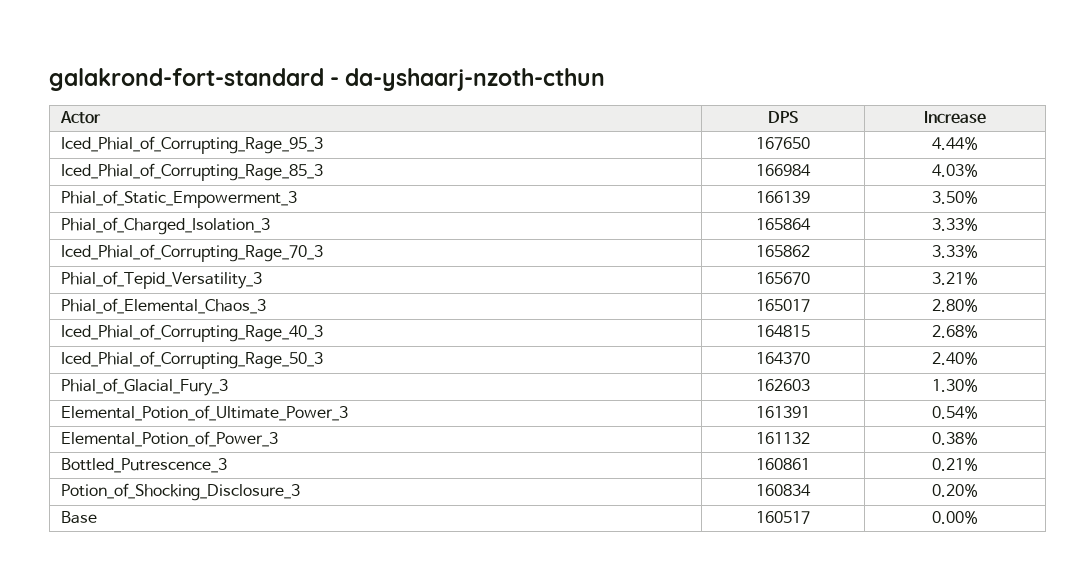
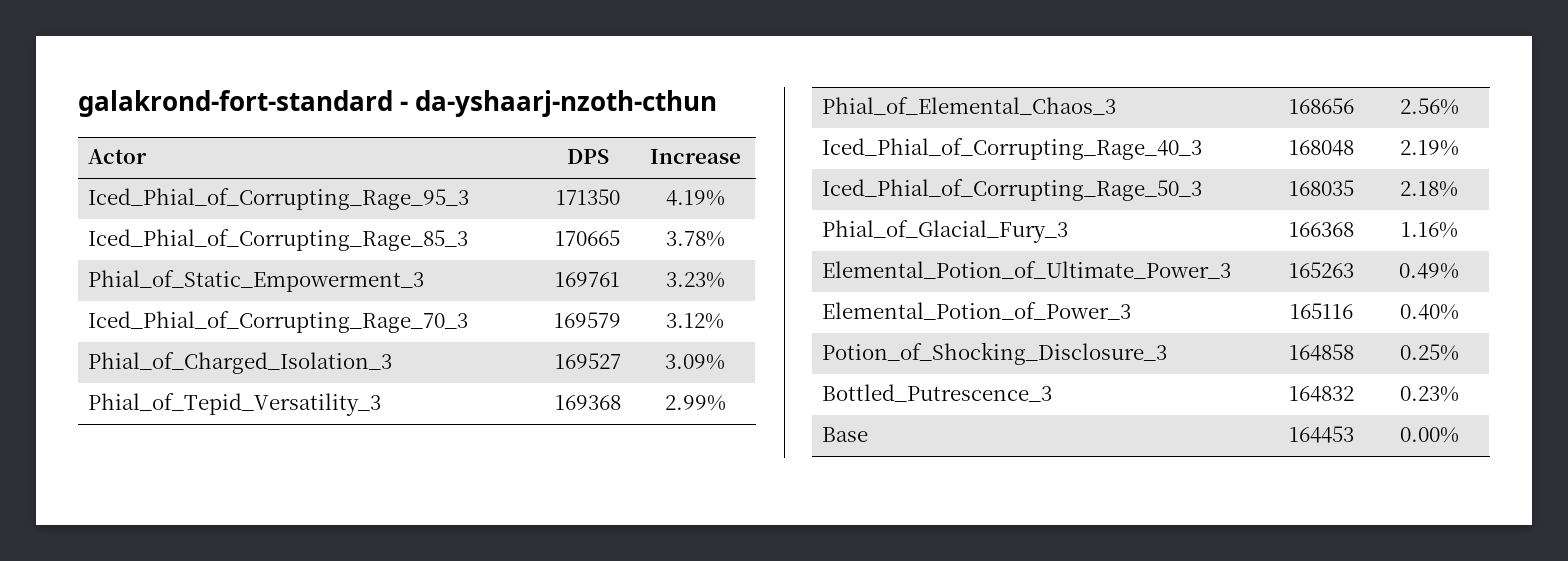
[756,137,810,150] [932,137,978,150] 167650 | 4.44% -> [555,189,620,205] [665,190,725,206] 171350 | 4.19%
[756,164,811,176] [932,164,978,177] 166984 | 4.03% -> [555,230,620,246] [665,231,725,247] 170665 | 3.78%
[756,191,810,203] [932,191,978,204] [60,217,270,235] [756,218,811,230] [932,218,978,231] [60,244,323,262] [756,245,810,257] [932,245,978,258] 166139 | 3.50% // Phial_of_Charged_Isolation_3 | 165864 | 3.33% // Iced_Phial_of_Corrupting_Rage_70_3 | 165862 | 3.33% -> [555,272,620,287] [665,272,725,288] [87,311,468,333] [554,312,621,328] [665,313,724,329] [87,352,392,374] [554,353,621,369] [664,354,725,370] 169761 | 3.23% // Iced_Phial_of_Corrupting_Rage_70_3 | 169579 | 3.12% // Phial_of_Charged_Isolation_3 | 169527 | 3.09%
[756,272,810,285] [932,272,978,285] 165670 | 3.21% -> [554,395,621,410] [664,395,726,411] 169368 | 2.99%
[756,299,810,312] [932,299,978,312] 165017 | 2.80% -> [1289,98,1354,114] [1399,98,1459,115] 168656 | 2.56%
[756,325,810,337] [932,325,978,338] 164815 | 2.68% -> [1289,140,1354,156] [1399,140,1459,156] 168048 | 2.19%
[756,352,810,365] [932,352,978,365] 164370 | 2.40% -> [1289,180,1354,196] [1400,181,1458,197] 168035 | 2.18%
[756,379,810,391] [932,379,978,392] 162603 | 1.30% -> [1289,222,1354,237] [1400,222,1458,238] 166368 | 1.16%
[756,406,810,418] [932,406,978,419] 161391 | 0.54% -> [1289,262,1354,278] [1399,263,1459,279] 165263 | 0.49%
[756,432,810,444] [932,432,978,445] [60,458,227,473] [756,458,810,470] [932,458,978,471] [60,483,300,501] [756,484,811,496] [932,484,978,497] 161132 | 0.38% // Bottled_Putrescence_3 | 160861 | 0.21% // Potion_of_Shocking_Disclosure_3 | 160834 | 0.20% -> [1290,303,1353,319] [1399,304,1459,320] [821,342,1167,365] [1289,344,1354,361] [1399,344,1459,361] [821,384,1052,402] [1289,386,1354,402] [1399,386,1459,402] 165116 | 0.40% // Potion_of_Shocking_Disclosure_3 | 164858 | 0.25% // Bottled_Putrescence_3 | 164832 | 0.23%
[756,511,810,524] 160517 -> [1289,426,1354,443] 164453

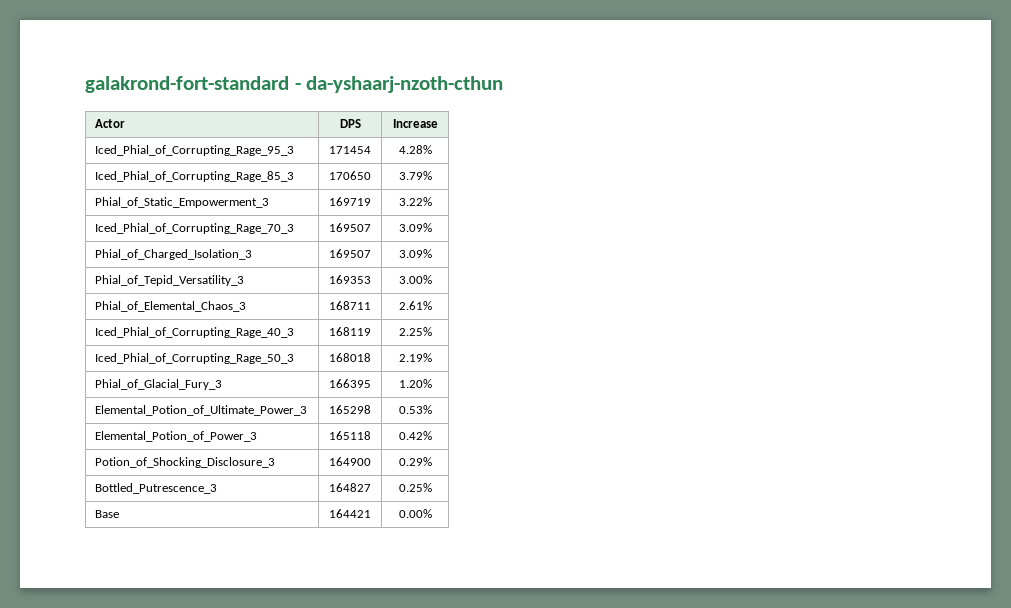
[555,189,620,205] [665,190,725,206] 171350 | 4.19% -> [329,146,371,154] [398,145,432,154] 171454 | 4.28%
[555,230,620,246] [665,231,725,247] 170665 | 3.78% -> [329,171,371,180] [398,171,432,180] 170650 | 3.79%
[555,272,620,287] [665,272,725,288] 169761 | 3.23% -> [329,197,371,206] [398,197,432,206] 169719 | 3.22%
[554,312,621,328] [665,313,724,329] 169579 | 3.12% -> [329,223,371,232] [398,223,432,232] 169507 | 3.09%
[554,353,621,369] 169527 -> [329,249,371,258] 169507
[554,395,621,410] [664,395,726,411] 169368 | 2.99% -> [329,275,371,284] [398,275,432,284] 169353 | 3.00%
[1289,98,1354,114] [1399,98,1459,115] 168656 | 2.56% -> [329,301,371,310] [398,301,432,310] 168711 | 2.61%
[1289,140,1354,156] [1399,140,1459,156] [821,179,1202,201] [1289,180,1354,196] [1400,181,1458,197] 168048 | 2.19% // Iced_Phial_of_Corrupting_Rage_50_3 | 168035 | 2.18% -> [329,327,371,336] [398,327,432,336] [95,353,295,364] [329,353,371,362] [398,353,432,362] 168119 | 2.25% // Iced_Phial_of_Corrupting_Rage_50_3 | 168018 | 2.19%
[1289,222,1354,237] [1400,222,1458,238] 166368 | 1.16% -> [329,379,371,388] [398,379,432,388] 166395 | 1.20%
[1289,262,1354,278] [1399,263,1459,279] 165263 | 0.49% -> [329,405,371,414] [398,405,432,414] 165298 | 0.53%
[1290,303,1353,319] [1399,304,1459,320] 165116 | 0.40% -> [329,431,371,440] [398,431,432,440] 165118 | 0.42%
[1289,344,1354,361] [1399,344,1459,361] [821,384,1052,402] [1289,386,1354,402] [1399,386,1459,402] 164858 | 0.25% // Bottled_Putrescence_3 | 164832 | 0.23% -> [329,457,371,466] [398,457,432,466] [95,483,218,494] [329,483,371,492] [398,483,432,492] 164900 | 0.29% // Bottled_Putrescence_3 | 164827 | 0.25%
[1289,426,1354,443] 164453 -> [329,509,371,518] 164421

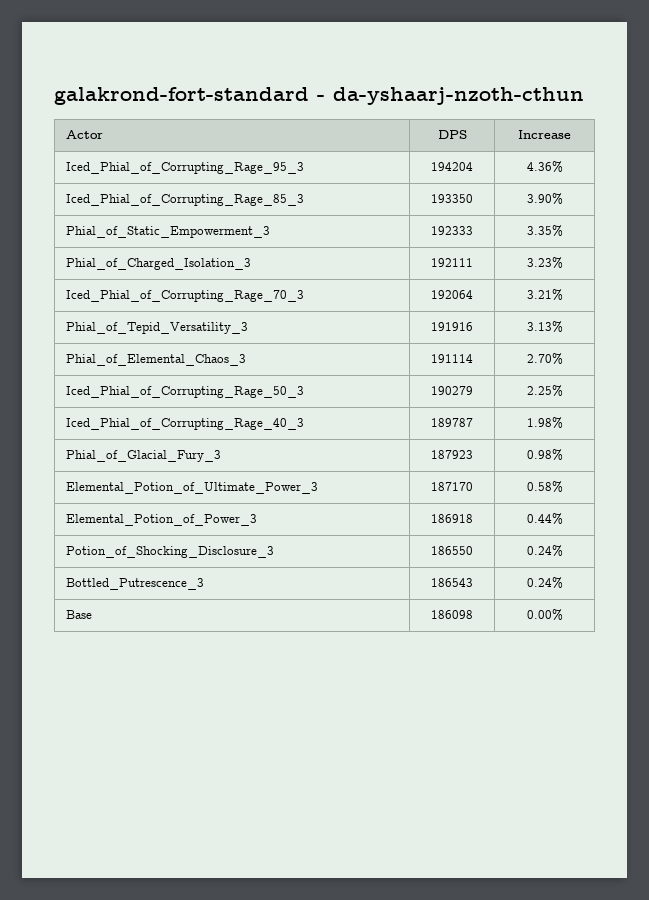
[329,146,371,154] [398,145,432,154] 171454 | 4.28% -> [431,162,473,171] [526,161,563,173] 194204 | 4.36%
[329,171,371,180] [398,171,432,180] 170650 | 3.79% -> [431,194,473,203] [526,193,563,205] 193350 | 3.90%
[329,197,371,206] [398,197,432,206] [95,223,295,234] [329,223,371,232] [398,223,432,232] [95,249,253,260] [329,249,371,258] [398,249,432,258] 169719 | 3.22% // Iced_Phial_of_Corrupting_Rage_70_3 | 169507 | 3.09% // Phial_of_Charged_Isolation_3 | 169507 | 3.09% -> [431,226,473,235] [526,225,563,237] [65,258,251,270] [431,258,473,267] [526,257,563,269] [65,290,304,302] [431,290,473,299] [526,289,563,301] 192333 | 3.35% // Phial_of_Charged_Isolation_3 | 192111 | 3.23% // Iced_Phial_of_Corrupting_Rage_70_3 | 192064 | 3.21%
[329,275,371,284] [398,275,432,284] 169353 | 3.00% -> [431,322,473,331] [526,321,563,333] 191916 | 3.13%
[329,301,371,310] [398,301,432,310] [95,327,295,338] [329,327,371,336] [398,327,432,336] [95,353,295,364] [329,353,371,362] [398,353,432,362] 168711 | 2.61% // Iced_Phial_of_Corrupting_Rage_40_3 | 168119 | 2.25% // Iced_Phial_of_Corrupting_Rage_50_3 | 168018 | 2.19% -> [431,354,473,363] [526,353,563,365] [65,386,304,398] [431,386,473,395] [526,385,563,397] [65,418,304,430] [431,418,473,427] [526,417,563,429] 191114 | 2.70% // Iced_Phial_of_Corrupting_Rage_50_3 | 190279 | 2.25% // Iced_Phial_of_Corrupting_Rage_40_3 | 189787 | 1.98%
[329,379,371,388] [398,379,432,388] 166395 | 1.20% -> [431,450,473,459] [526,449,563,461] 187923 | 0.98%
[329,405,371,414] [398,405,432,414] 165298 | 0.53% -> [431,482,473,491] [526,481,563,493] 187170 | 0.58%
[329,431,371,440] [398,431,432,440] 165118 | 0.42% -> [431,514,473,523] [526,513,563,525] 186918 | 0.44%
[329,457,371,466] [398,457,432,466] 164900 | 0.29% -> [431,546,473,555] [526,545,563,557] 186550 | 0.24%
[329,483,371,492] [398,483,432,492] 164827 | 0.25% -> [431,578,473,587] [526,577,563,589] 186543 | 0.24%
[329,509,371,518] 164421 -> [431,610,473,619] 186098

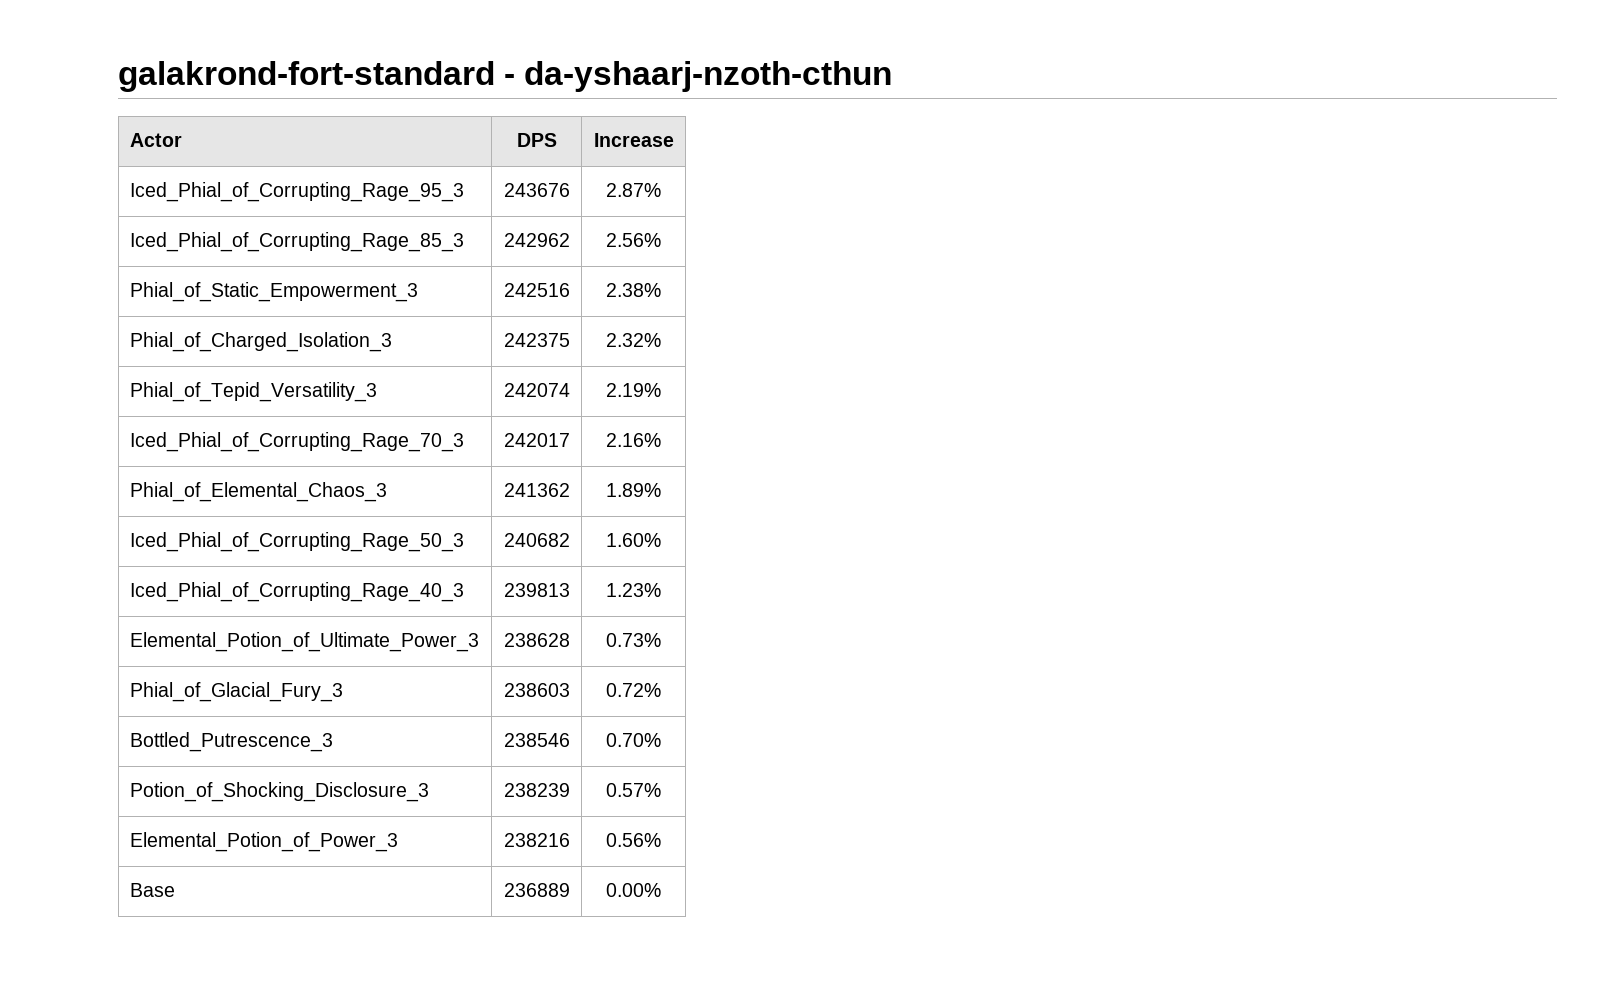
[431,162,473,171] [526,161,563,173] 194204 | 4.36% -> [503,183,570,197] [606,183,661,197] 243676 | 2.87%
[431,194,473,203] [526,193,563,205] 193350 | 3.90% -> [503,233,570,247] [606,233,661,247] 242962 | 2.56%
[431,226,473,235] [526,225,563,237] 192333 | 3.35% -> [503,283,570,297] [606,283,661,297] 242516 | 2.38%
[431,258,473,267] [526,257,563,269] [65,290,304,302] [431,290,473,299] [526,289,563,301] [65,322,248,334] [431,322,473,331] [526,321,563,333] 192111 | 3.23% // Iced_Phial_of_Corrupting_Rage_70_3 | 192064 | 3.21% // Phial_of_Tepid_Versatility_3 | 191916 | 3.13% -> [503,333,570,347] [606,333,661,347] [129,382,377,402] [503,383,570,397] [606,383,661,397] [129,432,464,452] [503,433,570,447] [606,433,661,447] 242375 | 2.32% // Phial_of_Tepid_Versatility_3 | 242074 | 2.19% // Iced_Phial_of_Corrupting_Rage_70_3 | 242017 | 2.16%
[431,354,473,363] [526,353,563,365] 191114 | 2.70% -> [503,483,570,497] [606,483,661,497] 241362 | 1.89%
[431,386,473,395] [526,385,563,397] 190279 | 2.25% -> [503,533,570,547] [606,533,661,547] 240682 | 1.60%
[431,418,473,427] [526,417,563,429] [65,450,221,462] [431,450,473,459] [526,449,563,461] [65,482,318,494] [431,482,473,491] [526,481,563,493] [65,514,257,526] [431,514,473,523] [526,513,563,525] [65,546,274,558] [431,546,473,555] [526,545,563,557] [65,578,204,590] [431,578,473,587] [526,577,563,589] 189787 | 1.98% // Phial_of_Glacial_Fury_3 | 187923 | 0.98% // Elemental_Potion_of_Ultimate_Power_3 | 187170 | 0.58% // Elemental_Potion_of_Power_3 | 186918 | 0.44% // Potion_of_Shocking_Disclosure_3 | 186550 | 0.24% // Bottled_Putrescence_3 | 186543 | 0.24% -> [503,583,570,597] [606,583,661,597] [129,632,479,652] [503,633,570,647] [606,633,661,647] [129,682,343,702] [503,683,570,697] [606,683,661,697] [129,732,333,752] [503,733,570,747] [606,733,661,747] [129,782,429,802] [503,783,570,797] [606,783,661,797] [129,832,398,852] [503,833,570,847] [606,833,661,847] 239813 | 1.23% // Elemental_Potion_of_Ultimate_Power_3 | 238628 | 0.73% // Phial_of_Glacial_Fury_3 | 238603 | 0.72% // Bottled_Putrescence_3 | 238546 | 0.70% // Potion_of_Shocking_Disclosure_3 | 238239 | 0.57% // Elemental_Potion_of_Power_3 | 238216 | 0.56%
[431,610,473,619] 186098 -> [503,883,570,897] 236889

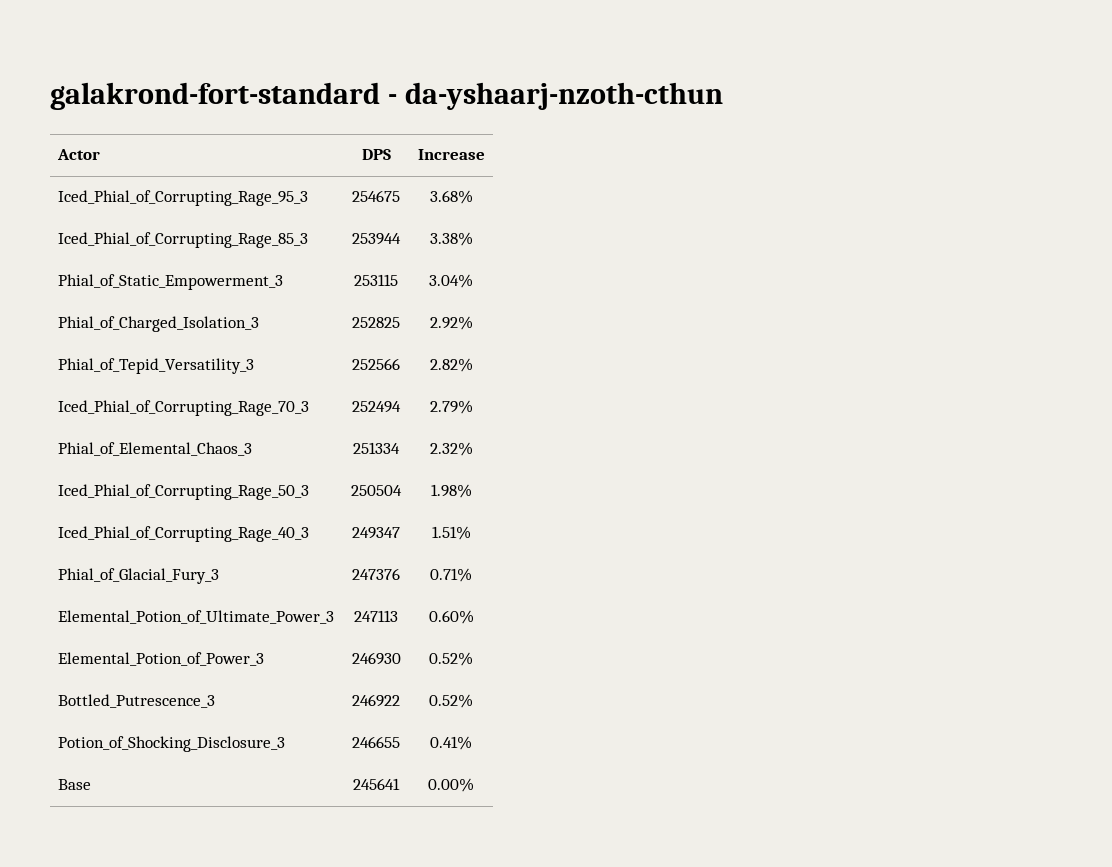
[503,183,570,197] [606,183,661,197] 243676 | 2.87% -> [352,190,400,202] [429,190,473,204] 254675 | 3.68%
[503,233,570,247] [606,233,661,247] 242962 | 2.56% -> [352,233,401,245] [429,232,473,246] 253944 | 3.38%
[503,283,570,297] [606,283,661,297] 242516 | 2.38% -> [354,274,398,286] [429,274,473,288] 253115 | 3.04%
[503,333,570,347] [606,333,661,347] [129,382,377,402] [503,383,570,397] [606,383,661,397] [129,432,464,452] [503,433,570,447] [606,433,661,447] [129,482,387,502] [503,483,570,497] [606,483,661,497] 242375 | 2.32% // Phial_of_Tepid_Versatility_3 | 242074 | 2.19% // Iced_Phial_of_Corrupting_Rage_70_3 | 242017 | 2.16% // Phial_of_Elemental_Chaos_3 | 241362 | 1.89% -> [352,317,400,328] [429,316,473,330] [57,358,254,374] [352,358,400,370] [429,358,473,372] [57,400,309,416] [352,401,401,413] [429,400,473,414] [57,442,252,456] [353,442,400,454] [429,442,473,456] 252825 | 2.92% // Phial_of_Tepid_Versatility_3 | 252566 | 2.82% // Iced_Phial_of_Corrupting_Rage_70_3 | 252494 | 2.79% // Phial_of_Elemental_Chaos_3 | 251334 | 2.32%
[503,533,570,547] [606,533,661,547] 240682 | 1.60% -> [351,485,402,496] [430,484,472,498] 250504 | 1.98%
[503,583,570,597] [606,583,661,597] [129,632,479,652] [503,633,570,647] [606,633,661,647] [129,682,343,702] [503,683,570,697] [606,683,661,697] 239813 | 1.23% // Elemental_Potion_of_Ultimate_Power_3 | 238628 | 0.73% // Phial_of_Glacial_Fury_3 | 238603 | 0.72% -> [352,527,400,539] [431,526,471,540] [57,568,219,584] [352,568,400,580] [430,568,472,582] [57,610,334,624] [354,610,398,622] [428,610,474,624] [57,652,264,666] [351,652,401,665] [429,652,473,666] 249347 | 1.51% // Phial_of_Glacial_Fury_3 | 247376 | 0.71% // Elemental_Potion_of_Ultimate_Power_3 | 247113 | 0.60% // Elemental_Potion_of_Power_3 | 246930 | 0.52%
[503,733,570,747] [606,733,661,747] 238546 | 0.70% -> [352,694,400,707] [429,694,473,708] 246922 | 0.52%
[503,783,570,797] [606,783,661,797] [129,832,398,852] [503,833,570,847] [606,833,661,847] 238239 | 0.57% // Elemental_Potion_of_Power_3 | 238216 | 0.56% -> [352,736,400,748] [430,736,472,750] 246655 | 0.41%
[503,883,570,897] 236889 -> [353,778,400,790] 245641

